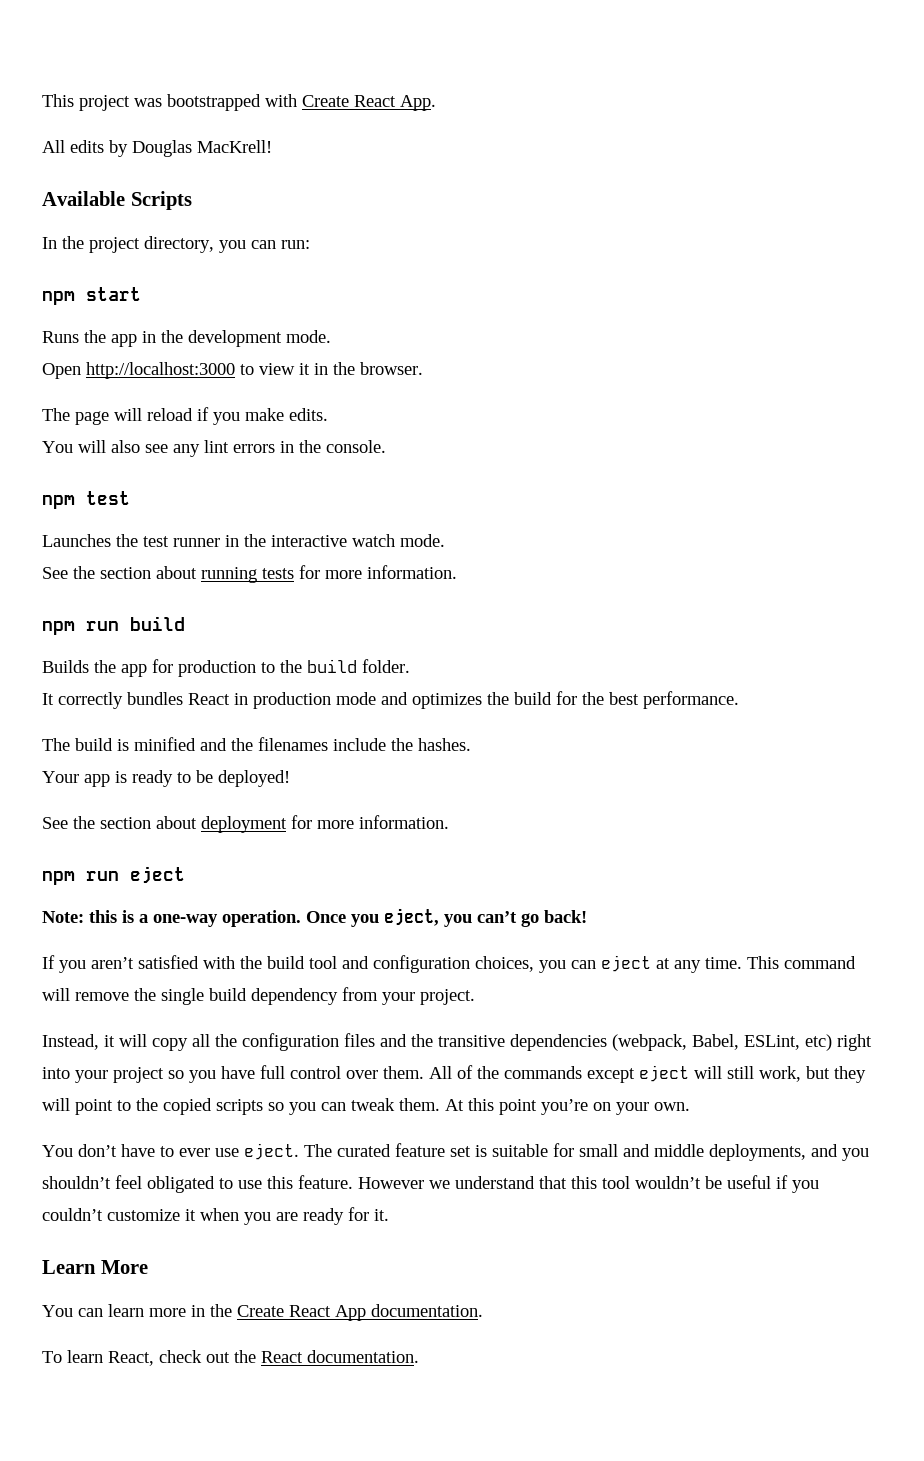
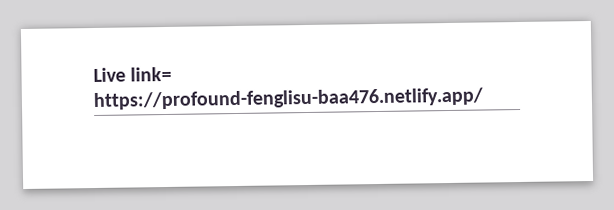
[42,94,436,111] [42,140,272,157] [42,191,192,210] [42,236,310,253] [42,287,141,305] [42,330,331,347] [42,362,423,379] [42,407,328,425] [42,440,386,457] [42,491,130,509] [42,534,445,547] [42,565,457,583] [42,616,185,635] [42,659,410,677] [42,691,739,709] [42,737,471,751] [42,770,290,787] [42,815,449,833] [42,866,185,885] [42,908,587,927] [42,955,856,973] [42,987,475,1005] [42,1033,872,1051] [42,1065,866,1083] [42,1098,690,1115] [42,1143,869,1161] [42,1175,819,1193] [42,1207,389,1225] [42,1260,148,1274] [42,1304,483,1321] [42,1350,419,1366] This project was bootstrapped with Create React App. // All edits by Douglas MacKrell! // Available Scripts // In the project directory, you can run: // npm start // Runs the app in the development mode. // Open http://localhost:3000 to view it in the browser. // The page will reload if you make edits. // You will also see any lint errors in the console. // npm test // Launches the test runner in the interactive watch mode. // See the section about running tests for more information. // npm run build // Builds the app for production to the build folder. // It correctly bundles React in production mode and optimizes the build for the best performance. // The build is minified and the filenames include the hashes. // Your app is ready to be deployed! // See the section about deployment for more information. // npm run eject // Note: this is a one-way operation. Once you eject, you can’t go back! // If you aren’t satisfied with the build tool and configuration choices, you can eject at any time. This command will remove the single build dependency from your project. // Instead, it will copy all the configuration files and the transitive dependencies (webpack, Babel, ESLint, etc) right into your project so you have full control over them. All of the commands except eject will still work, but they will point to the copied scripts so you can tweak them. At this point you’re on your own. // You don’t have to ever use eject. The curated feature set is suitable for small and middle deployments, and you shouldn’t feel obligated to use this feature. However we understand that this tool wouldn’t be useful if you couldn’t customize it when you are ready for it. // Learn More // You can learn more in the Create React App documentation. // To learn React, check out the React documentation. -> [93,66,173,83] [93,87,484,111] Live link= https://profound-fenglisu-baa476.netlify.app/

